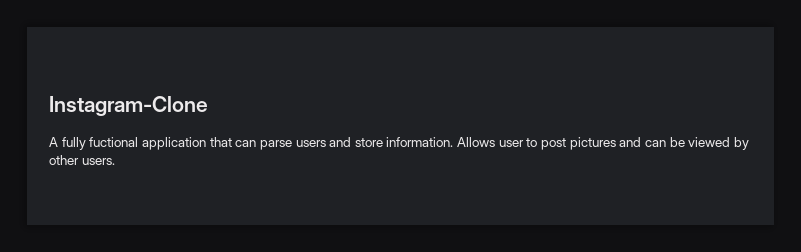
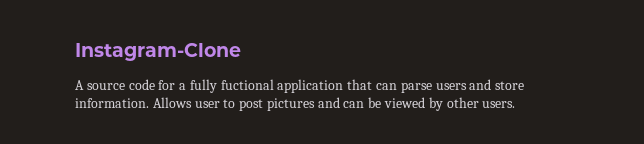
(58, 142) none -> [86,79,187,90] source code for a

